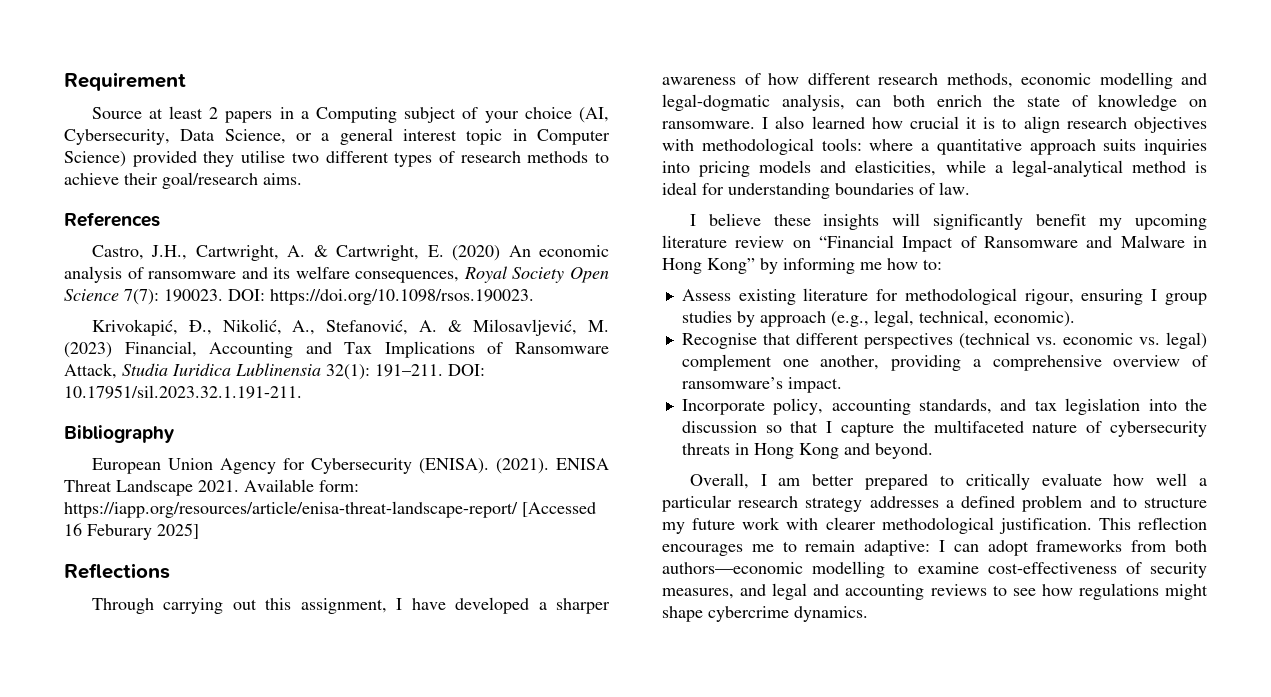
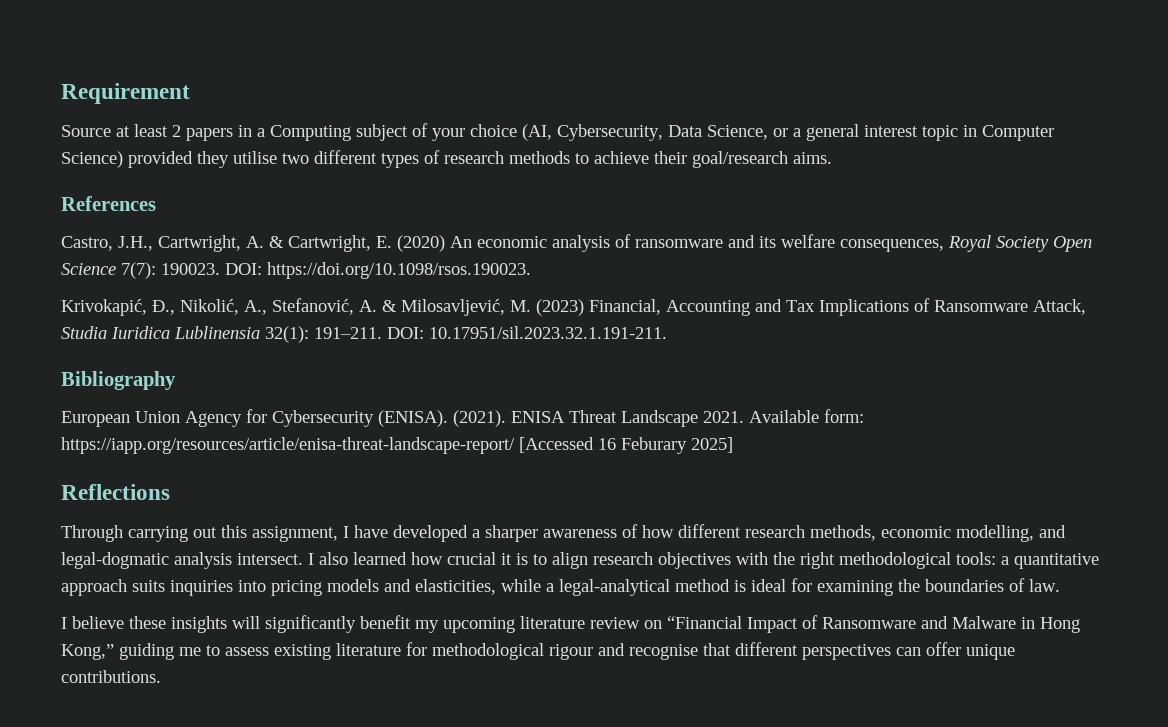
[1099,72,1173,89] modelling -> [956,525,1034,542] modelling,
[781,94,1207,111] [662,121,755,129] analysis, can both enrich the state of knowledge on ransomware. -> [174,552,303,569] analysis intersect.
(694, 145) none -> [773,552,835,569] the right
[869,139,914,151] where -> (996, 558) none
[728,183,830,199] understanding -> [817,579,920,596] examining the
[707,258,942,274] [681,288,1207,305] [681,310,1075,327] [681,332,1207,349] [681,354,1208,371] [681,377,842,393] [681,398,1207,415] [681,420,1207,437] [681,443,933,459] [689,473,1207,490] [662,495,1207,512] [662,517,1207,534] [662,539,1207,556] [662,561,1207,578] [662,583,1208,600] [662,606,868,622] Kong” by informing me how to: // Assess existing literature for methodological rigour, ensuring I group studies by approach (e.g., legal, technical, economic). // Recognise that different perspectives (technical vs. economic vs. legal) complement one another, providing a comprehensive overview of ransomware’s impact. // Incorporate policy, accounting standards, and tax legislation into the discussion so that I capture the multifaceted nature of cybersecurity threats in Hong Kong and beyond. // Overall, I am better prepared to critically evaluate how well a particular research strategy addresses a defined problem and to structure my future work with clearer methodological justification. This reflection encourages me to remain adaptive: I can adopt frameworks from both authors—economic modelling to examine cost-effectiveness of security measures, and legal and accounting reviews to see how regulations might shape cybercrime dynamics. -> [61,642,1015,660] [61,670,161,683] Kong,” guiding me to assess existing literature for methodological rigour and recognise that different perspectives can offer unique contributions.

